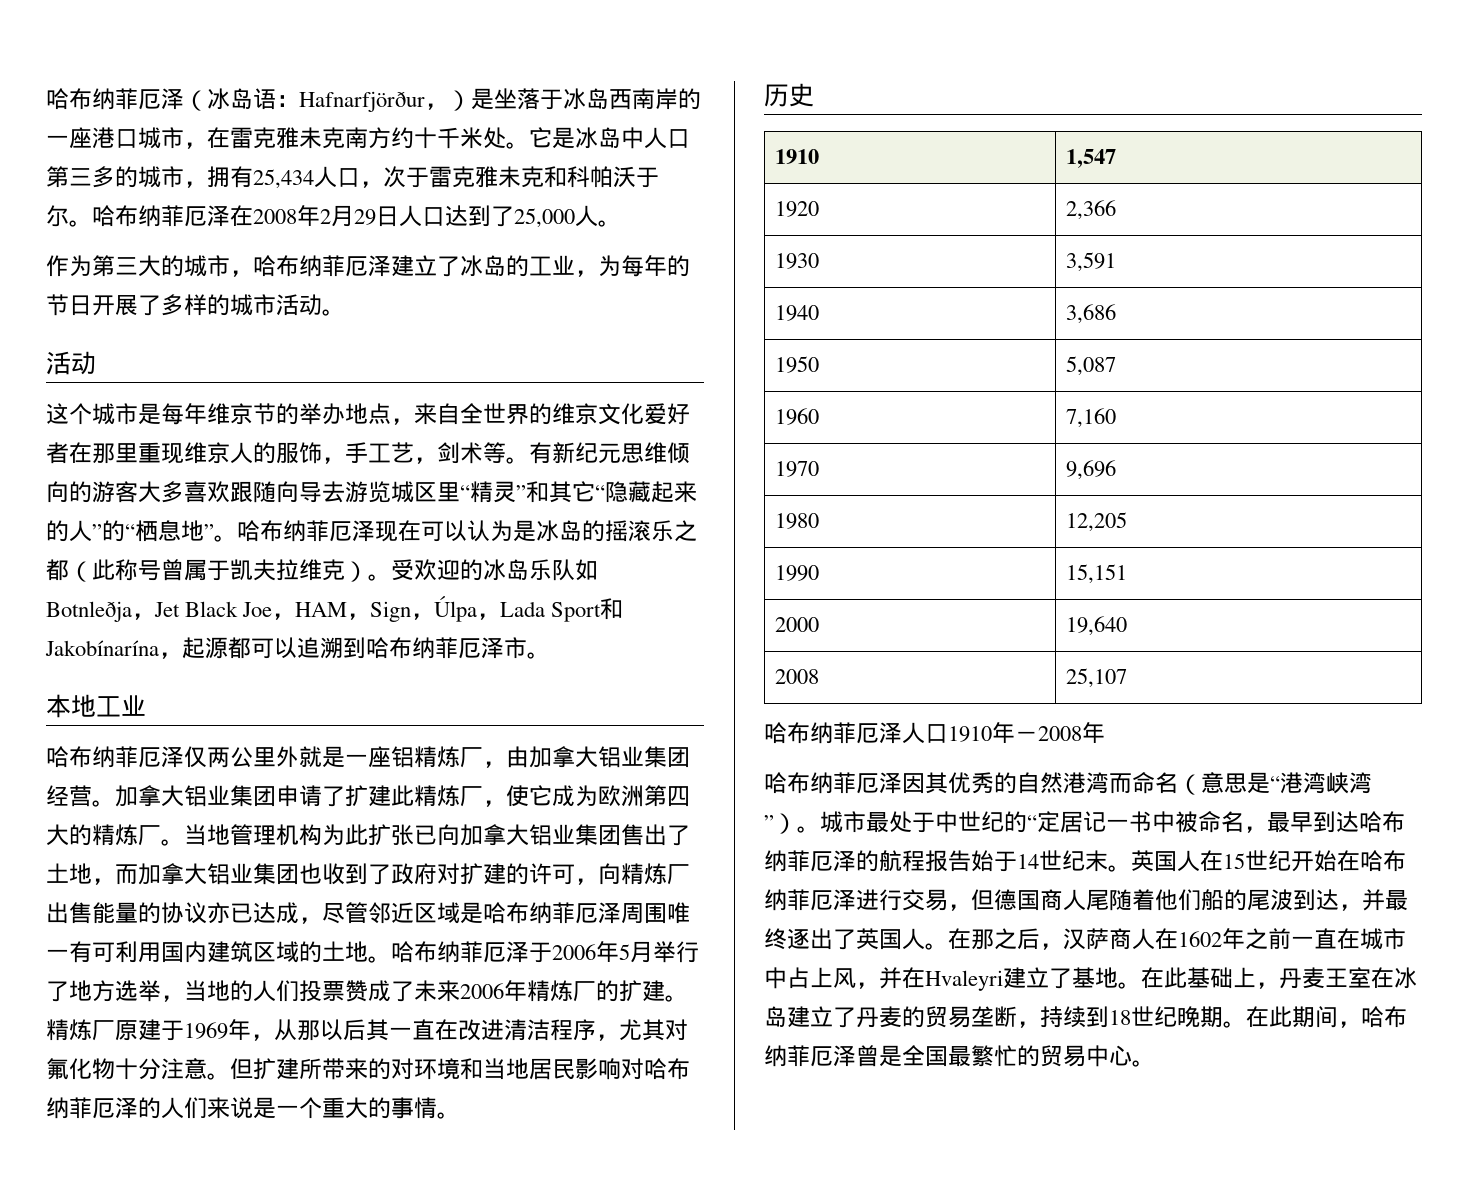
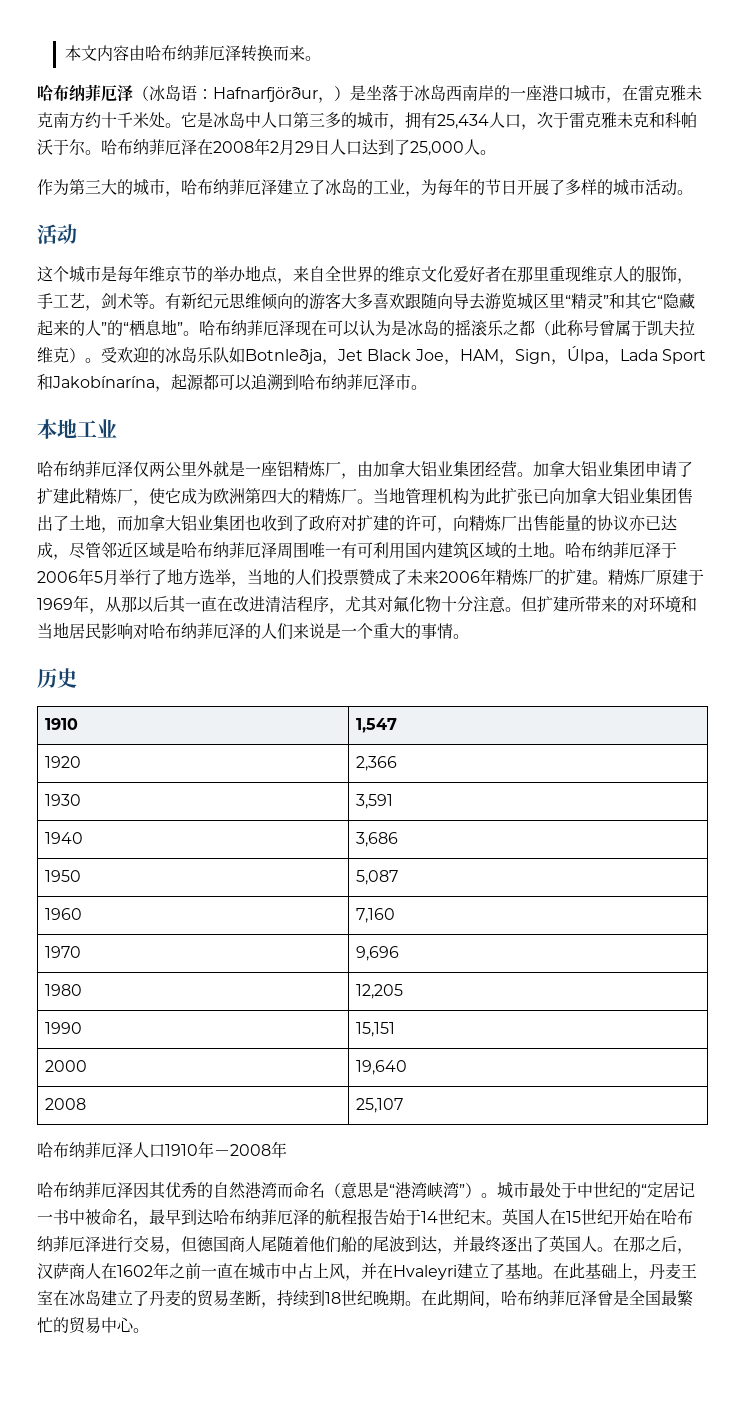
(46, 99) none -> [64,44,321,62] 本文内容由哈布纳菲厄泽转换而来。 //

